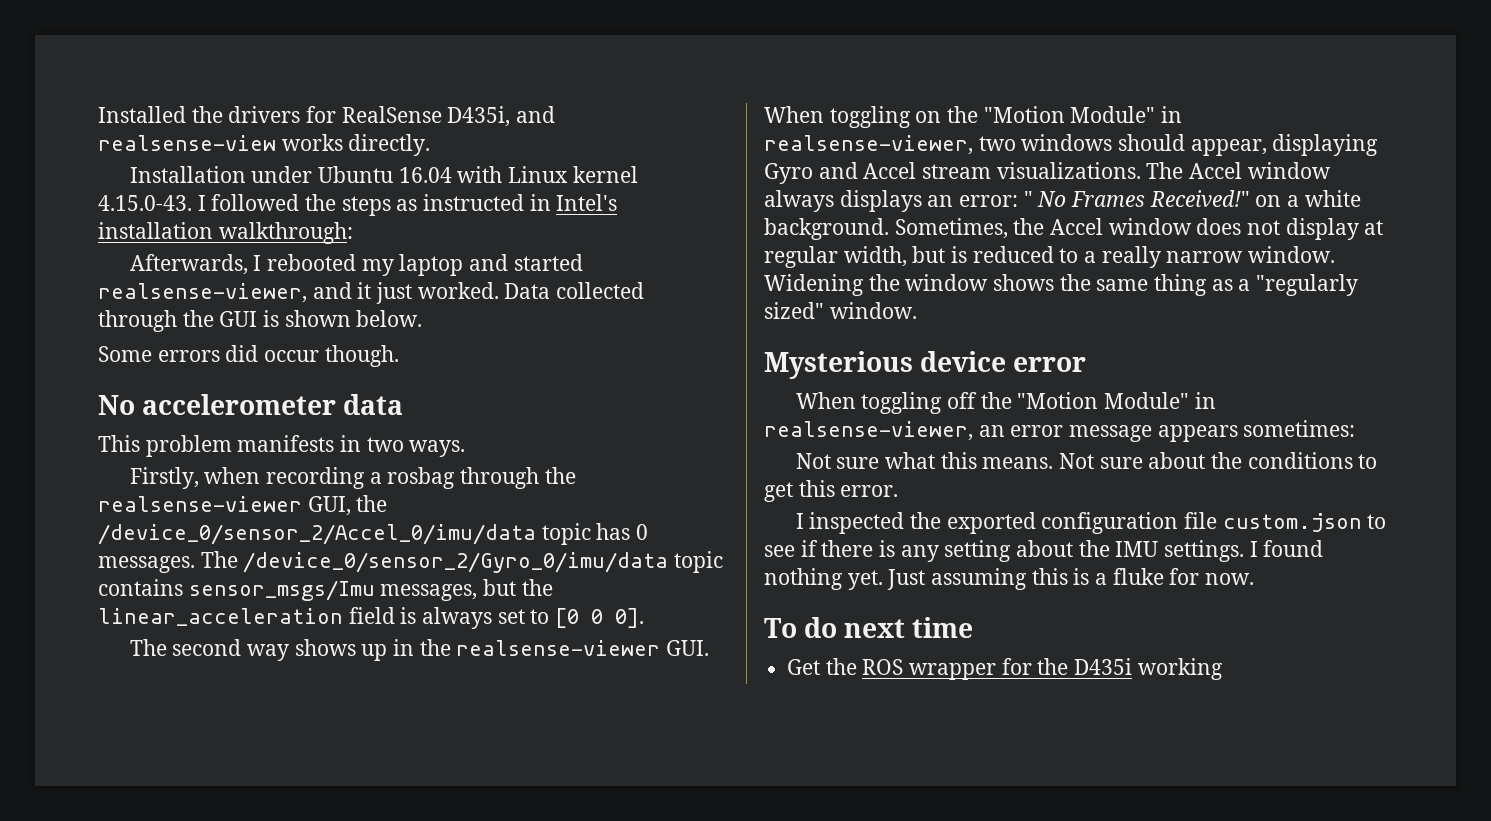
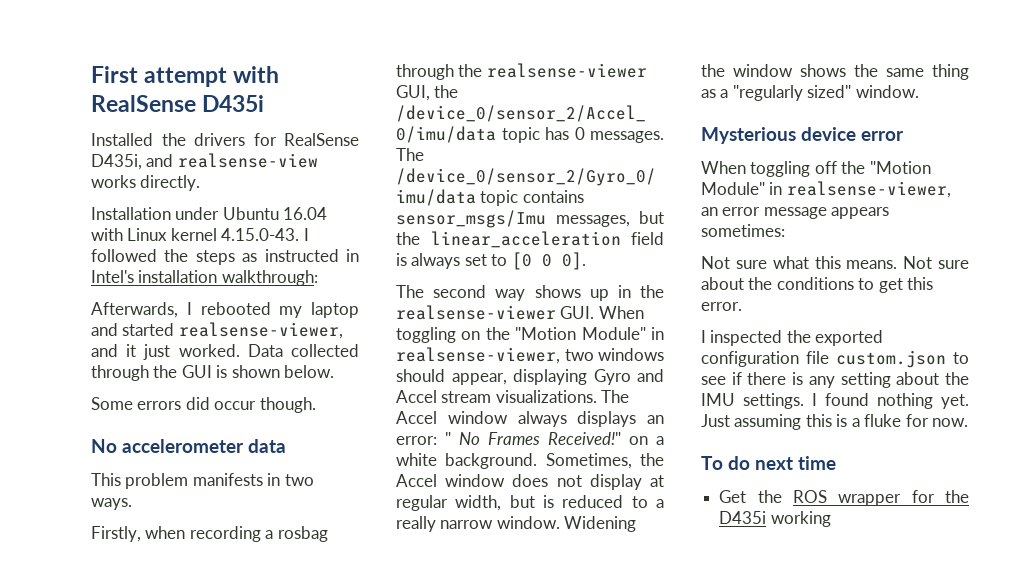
(98, 114) none -> [91,66,280,87] [91,95,265,112] First attempt with RealSense D435i //

